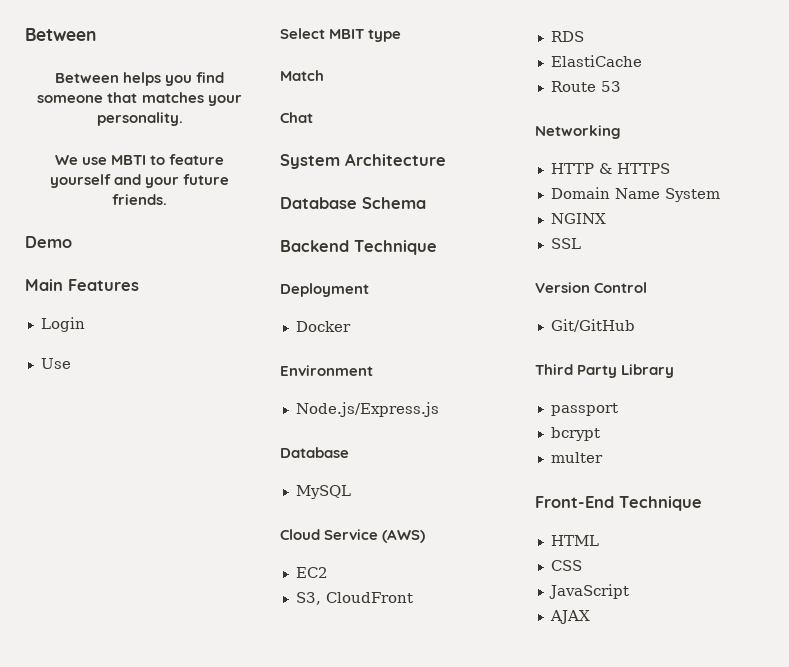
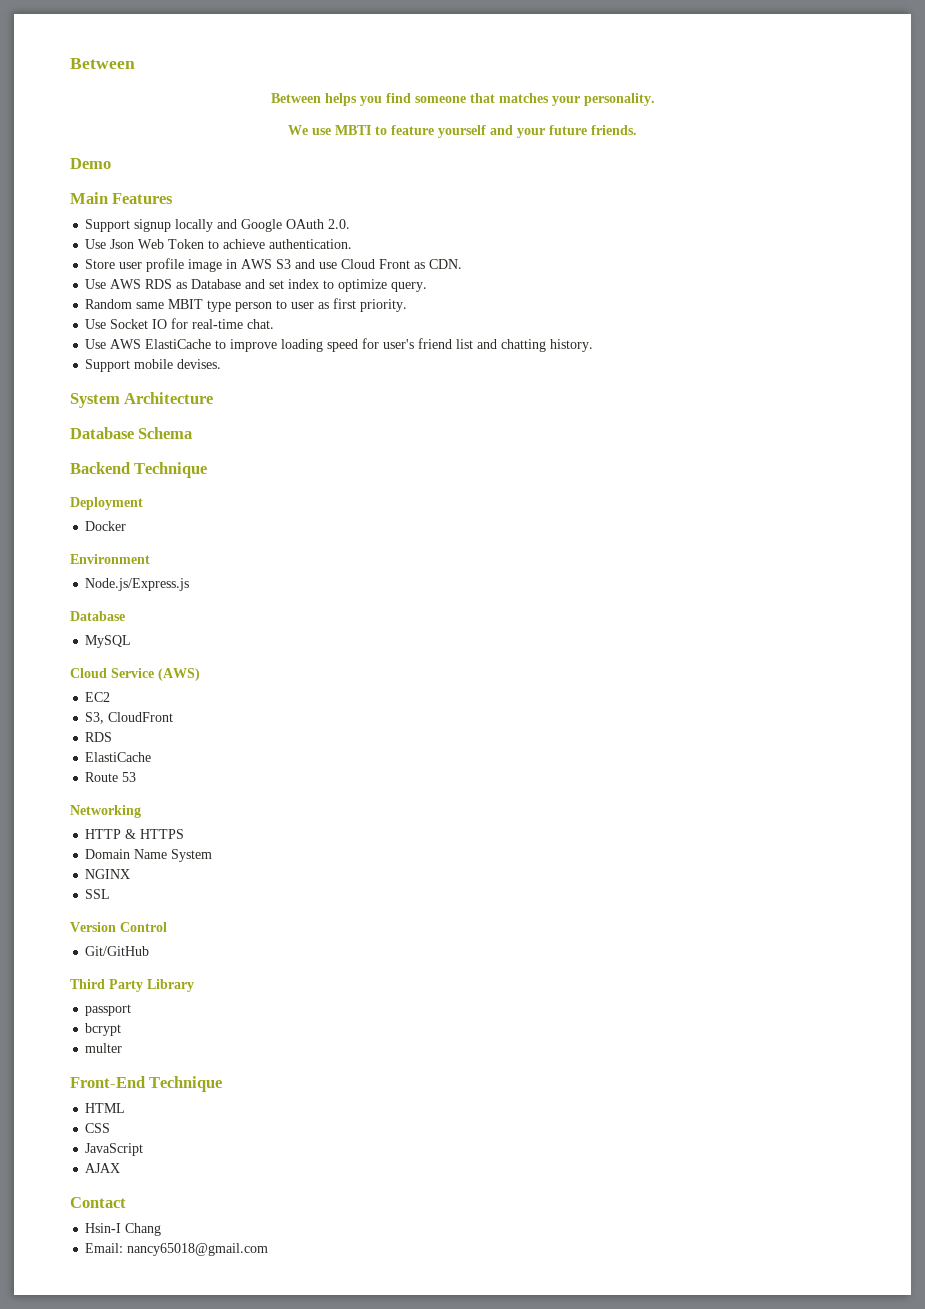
[40,317,85,332] [40,358,71,369] [280,28,402,42] [280,70,324,81] [280,112,313,123] Login // Use // Select MBIT type // Match // Chat -> [85,219,351,232] [85,239,353,249] [85,258,463,272] [85,279,428,292] [85,298,408,312] [85,318,275,329] [85,338,594,352] [85,359,222,372] Support signup locally and Google OAuth 2.0. // Use Json Web Token to achieve authentication. // Store user profile image in AWS S3 and use Cloud Front as CDN. // Use AWS RDS as Database and set index to optimize query. // Random same MBIT type person to user as first priority. // Use Socket IO for real-time chat. // Use AWS ElastiCache to improve loading speed for user's friend list and chatting history. // Support mobile devises.
(590, 617) none -> [70,1197,126,1208] [85,1223,162,1236] [85,1243,269,1256] // Contact // Hsin-I Chang // Email: nancy65018@gmail.com

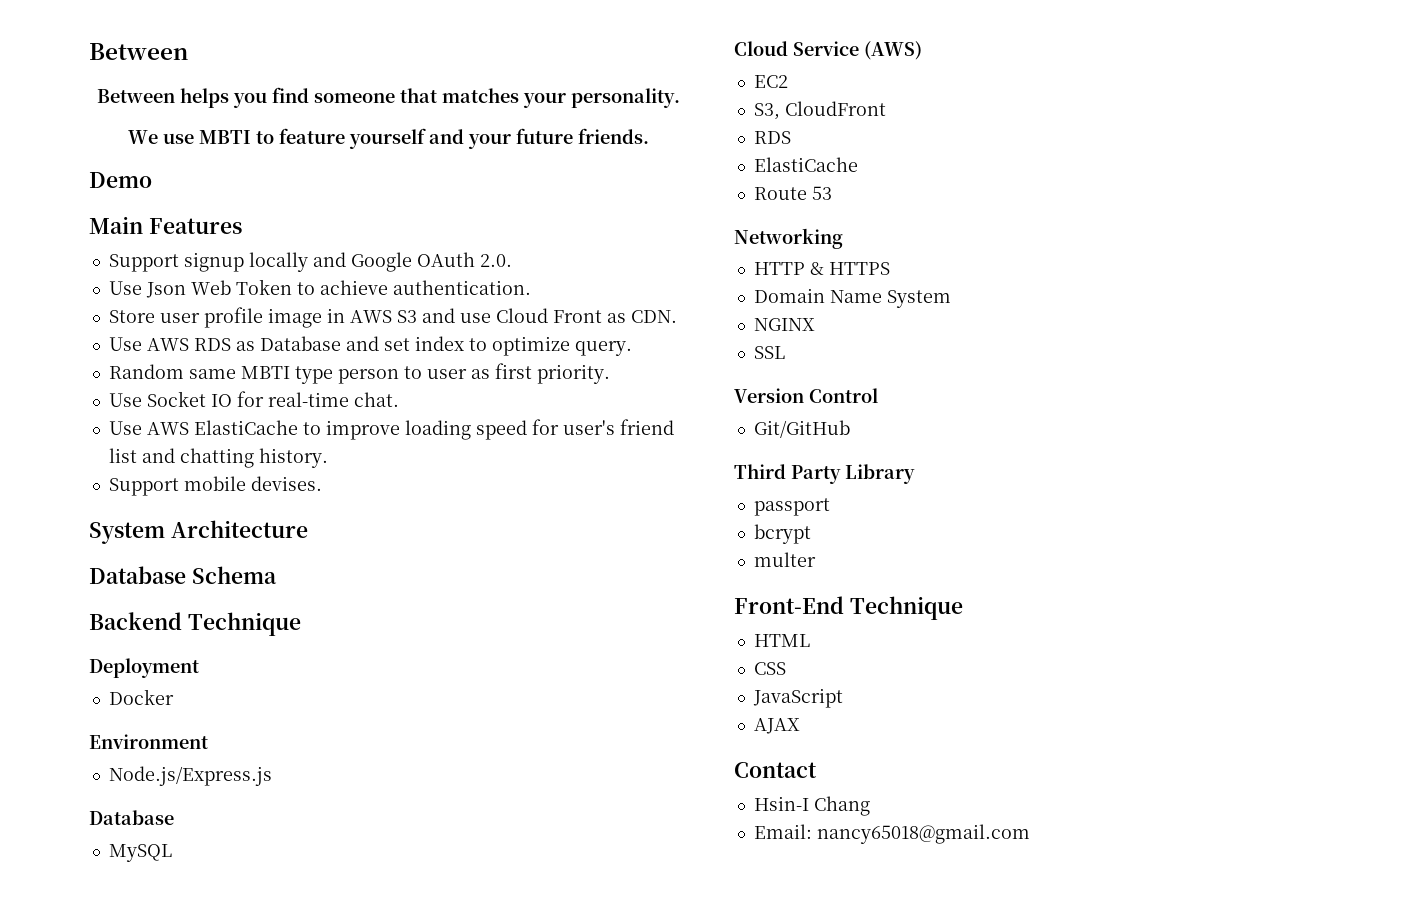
[168,299,204,309] MBIT -> [240,366,290,379] MBTI

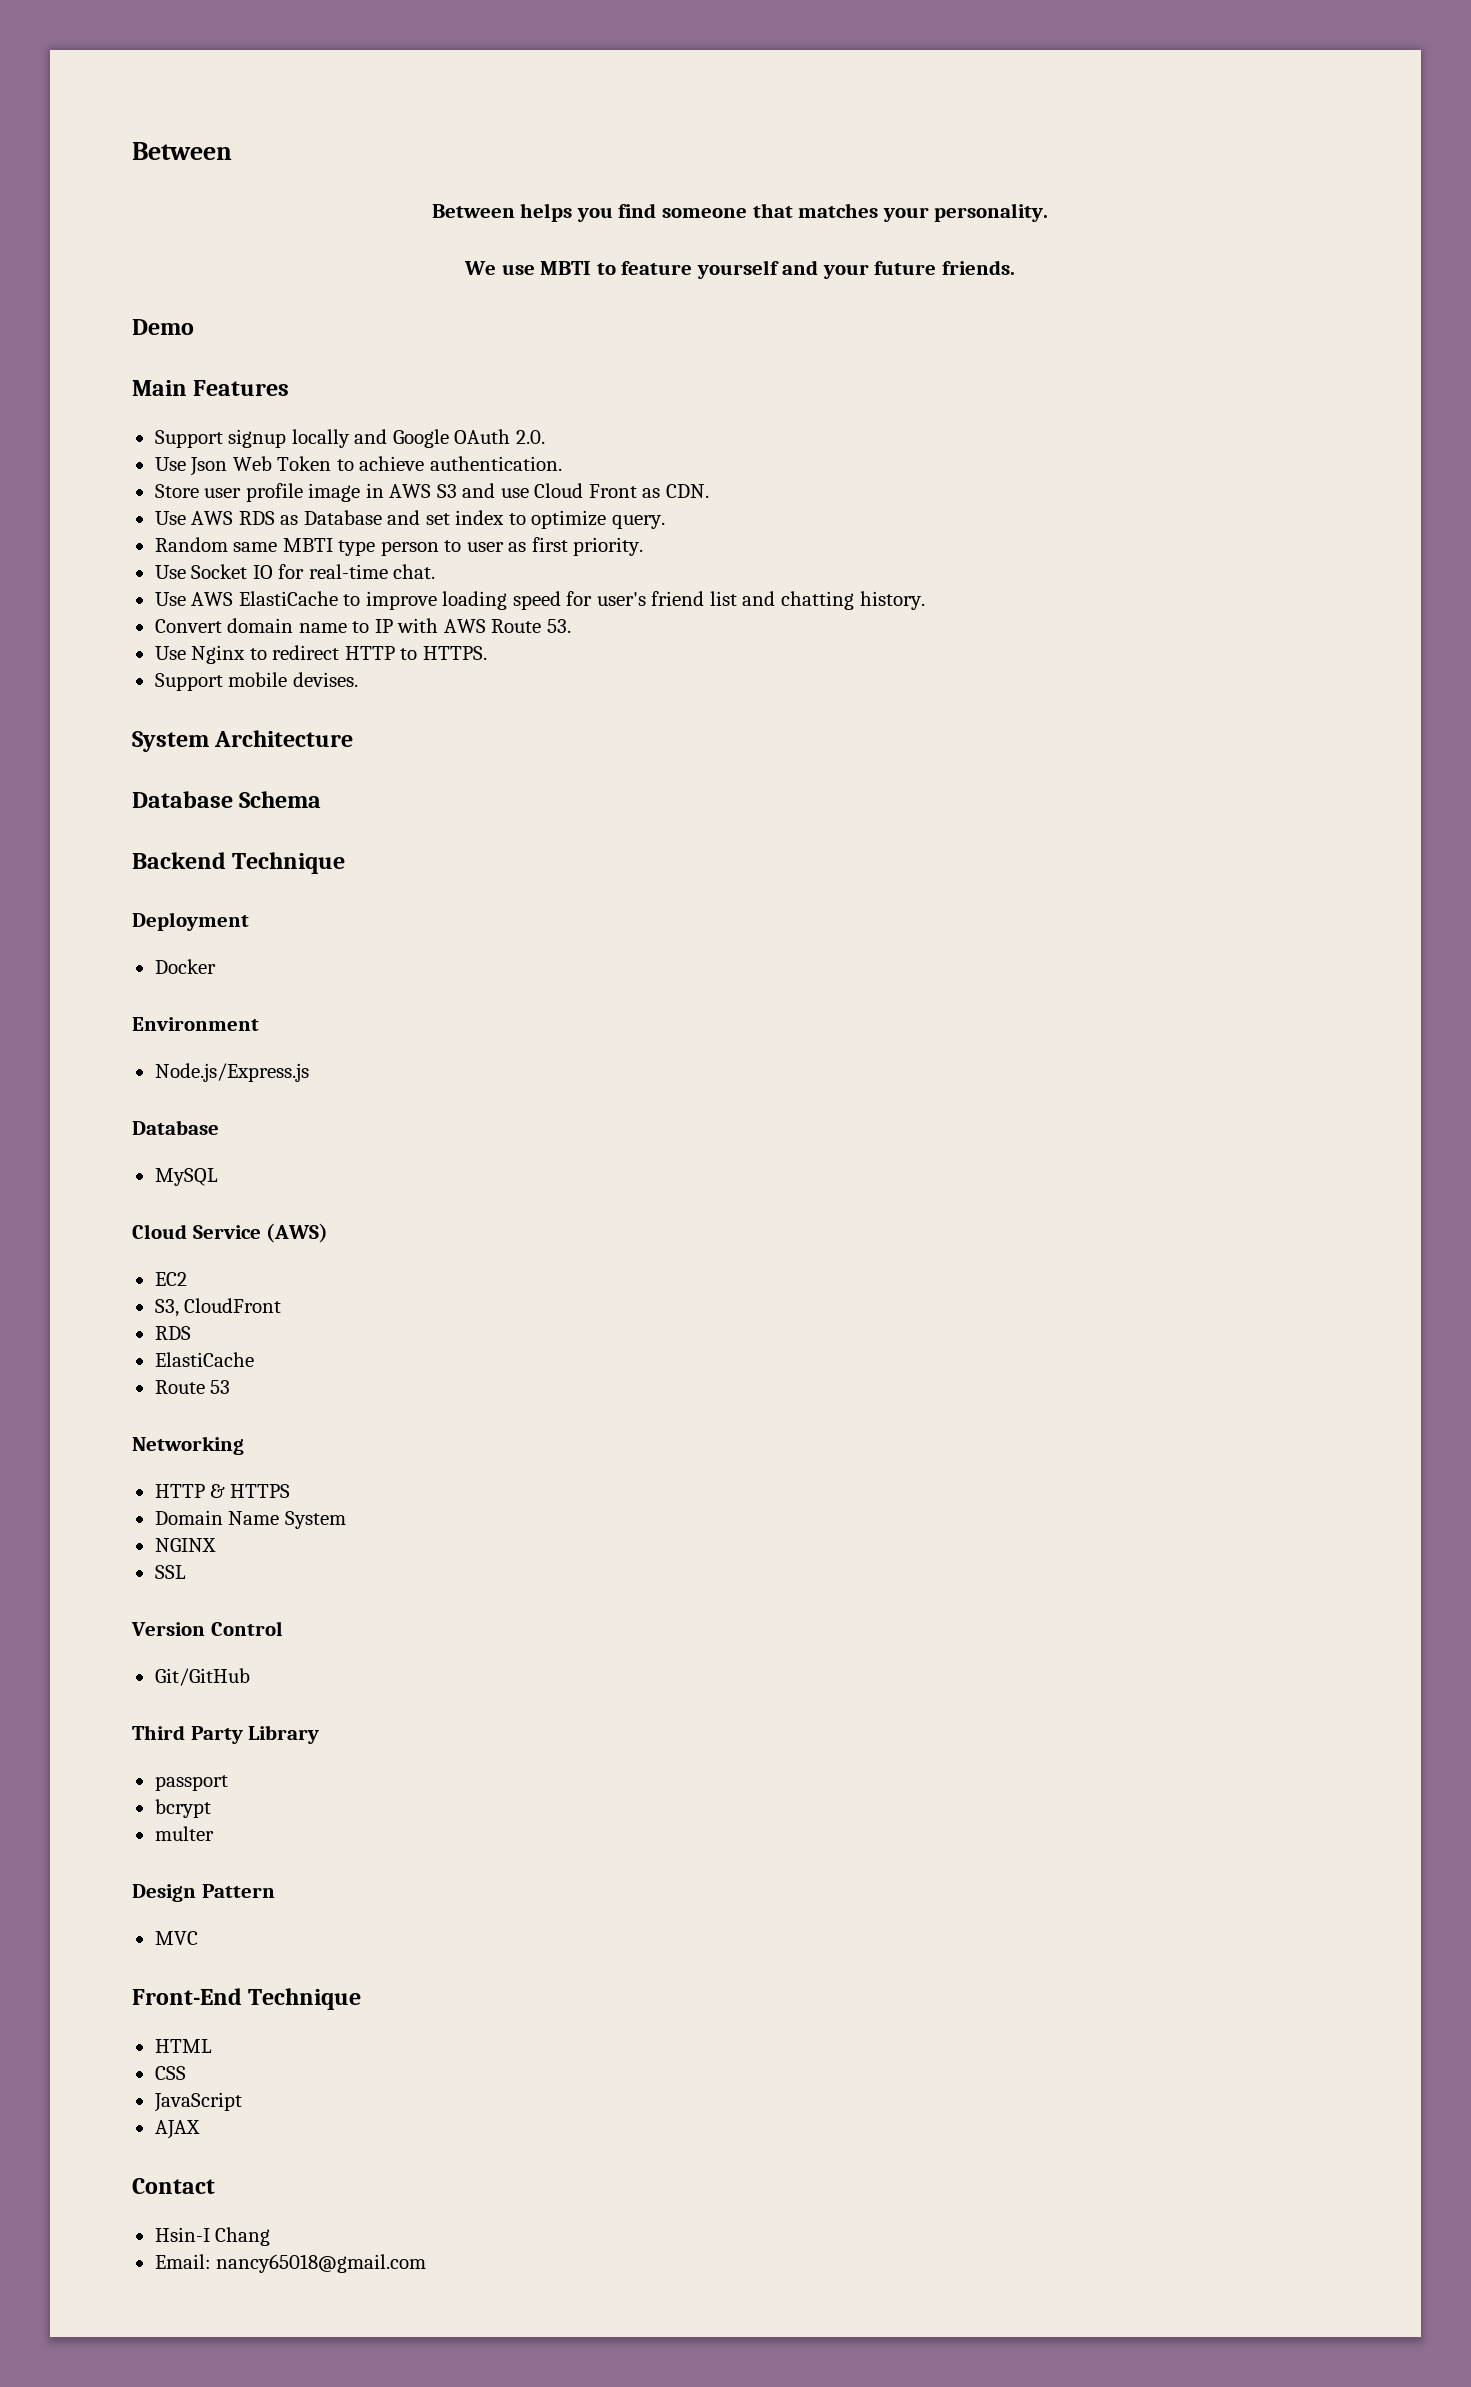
(328, 458) none -> [154,618,571,633] [154,645,487,664] // Convert domain name to IP with AWS Route 53. // Use Nginx to redirect HTTP to HTTPS.
(816, 559) none -> [132,1884,275,1902] [154,1931,198,1945] // Design Pattern // MVC

